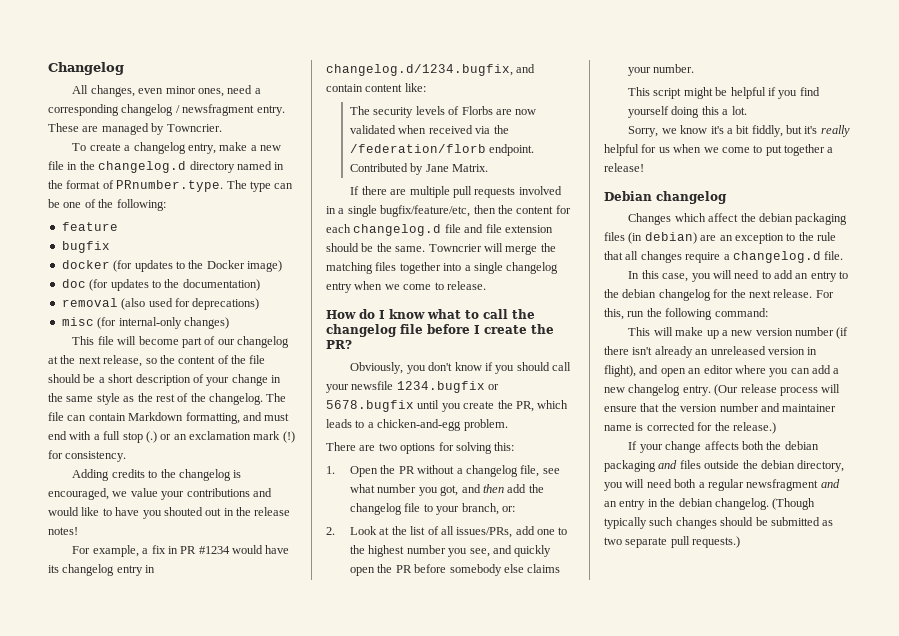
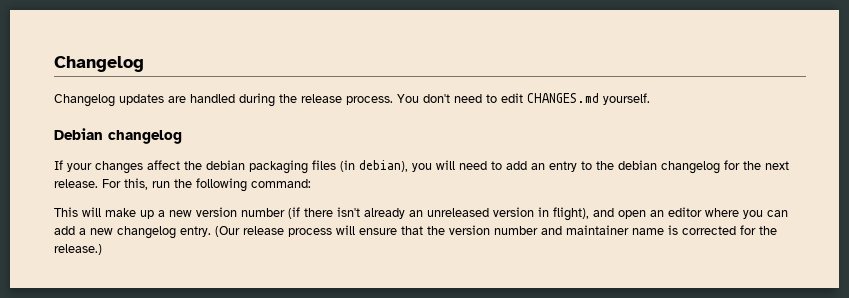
[72,85,261,97] [48,104,285,116] [48,123,222,135] [72,142,282,154] [48,161,285,173] [48,180,294,192] [48,199,166,211] [61,222,118,231] [61,241,110,253] [61,260,282,272] [61,279,260,291] [61,298,260,310] [61,317,229,329] [72,336,290,348] [48,355,266,367] [48,374,281,386] [48,393,287,405] [48,412,290,424] [48,431,295,443] [48,450,127,462] [72,469,242,481] [48,488,272,500] [48,507,291,519] [48,527,78,535] [72,545,290,557] [48,564,156,576] [326,64,536,76] [326,83,426,92] [350,106,537,118] [350,125,509,134] [350,144,535,156] [350,163,489,175] [350,186,562,198] [326,205,571,217] [326,224,553,236] [326,243,556,255] [326,262,559,274] [326,281,486,293] [326,309,535,319] [326,324,554,337] [326,340,352,349] [350,362,572,374] [326,381,500,393] [326,400,569,412] [326,419,508,431] [326,442,515,454] [326,465,560,477] [350,484,544,496] [350,503,515,515] [326,526,568,538] [350,545,552,557] [350,564,561,576] [628,64,695,76] [628,87,820,99] [628,106,747,118] [628,125,850,137] [604,144,834,156] [604,163,644,172] All changes, even minor ones, need a corresponding changelog / newsfragment entry. These are managed by Towncrier. // To create a changelog entry, make a new file in the changelog.d directory named in the format of PRnumber.type. The type can be one of the following: // feature // bugfix // docker (for updates to the Docker image) // doc (for updates to the documentation) // removal (also used for deprecations) // misc (for internal-only changes) // This file will become part of our changelog at the next release, so the content of the file should be a short description of your change in the same style as the rest of the changelog. The file can contain Markdown formatting, and must end with a full stop (.) or an exclamation mark (!) for consistency. // Adding credits to the changelog is encouraged, we value your contributions and would like to have you shouted out in the release notes! // For example, a fix in PR #1234 would have its changelog entry in changelog.d/1234.bugfix, and contain content like: // The security levels of Florbs are now validated when received via the /federation/florb endpoint. Contributed by Jane Matrix. // If there are multiple pull requests involved in a single bugfix/feature/etc, then the content for each changelog.d file and file extension should be the same. Towncrier will merge the matching files together into a single changelog entry when we come to release. // How do I know what to call the changelog file before I create the PR? // Obviously, you don't know if you should call your newsfile 1234.bugfix or 5678.bugfix until you create the PR, which leads to a chicken-and-egg problem. // There are two options for solving this: // 1. Open the PR without a changelog file, see what number you got, and then add the changelog file to your branch, or: // 2. Look at the list of all issues/PRs, add one to the highest number you see, and quickly open the PR before somebody else claims your number. // This script might be helpful if you find yourself doing this a lot. // Sorry, we know it's a bit fiddly, but it's really helpful for us when we come to put together a release! -> [54,93,650,107] Changelog updates are handled during the release process. You don't need to edit CHANGES.md yourself.
[628,213,706,225] Changes which -> [54,160,143,174] If your changes
[644,232,836,244] [604,251,844,263] [628,270,689,282] debian) are an exception to the rule that all changes require a changelog.d file. // In this case, -> [359,160,408,172] debian),
[628,441,819,453] [604,460,845,472] [604,479,840,491] [604,498,816,510] [604,517,834,529] [604,536,741,548] // If your change affects both the debian packaging and files outside the debian directory, you will need both a regular newsfragment and an entry in the debian changelog. (Though typically such changes should be submitted as two separate pull requests.) -> (102, 249) none

